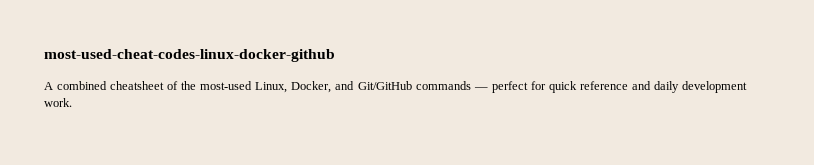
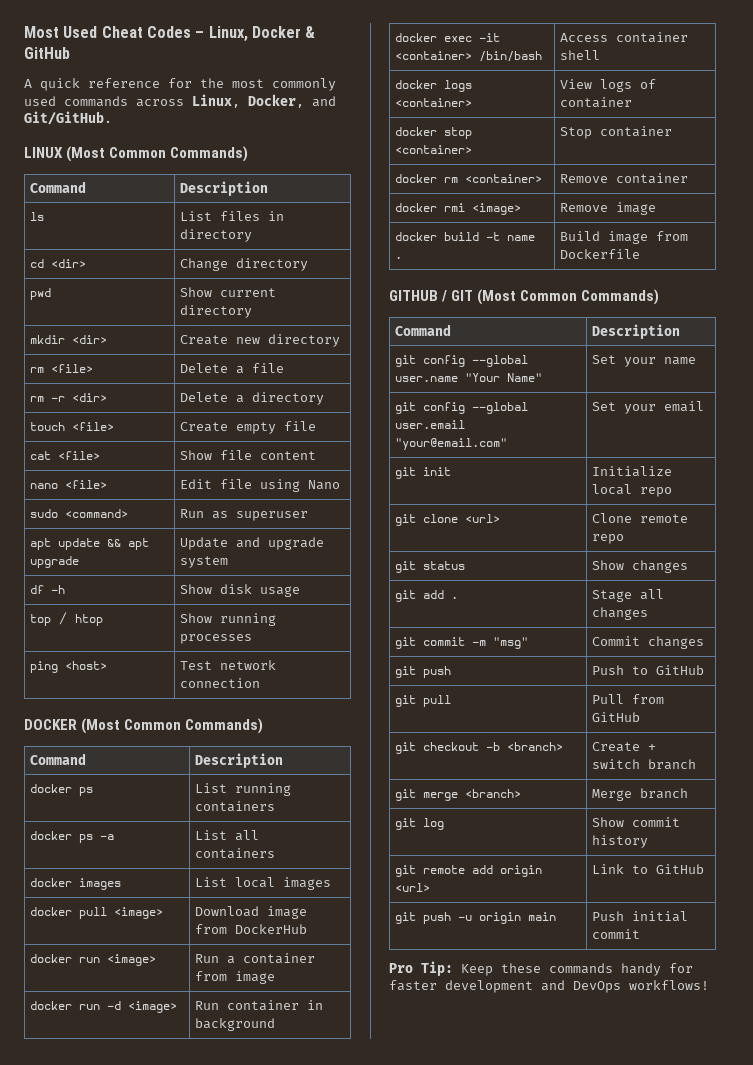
[44,49,335,62] [44,81,747,93] [44,98,72,107] most-used-cheat-codes-linux-docker-github // A combined cheatsheet of the most-used Linux, Docker, and Git/GitHub commands — perfect for quick reference and daily development work. -> [24,26,316,42] [24,47,70,59] [24,78,336,91] [24,94,336,108] [24,111,112,125] [24,146,249,162] [30,181,87,193] [180,181,269,196] [30,212,45,221] [180,211,285,221] [180,229,253,242] [30,259,87,268] [180,258,309,271] [30,288,52,300] [180,287,277,297] [180,305,253,318] [30,335,108,344] [180,334,341,347] [30,364,94,373] [180,363,285,374] [30,393,108,402] [180,392,325,405] [30,422,115,431] [180,421,317,434] [30,451,101,460] [180,450,317,460] [30,480,108,489] [180,479,341,492] [30,509,129,518] [180,509,309,521] [30,538,150,550] [30,556,80,568] [180,537,325,550] [180,556,229,568] [30,585,66,594] [180,584,301,597] [30,612,104,626] [180,613,277,626] [180,634,253,644] [30,661,108,673] [180,660,277,670] [180,678,261,688] [24,718,264,734] [30,753,87,765] [195,753,284,768] [30,784,94,796] [195,783,292,796] [195,801,276,812] [30,831,115,843] [195,830,260,841] [195,848,276,859] [30,878,122,890] [195,877,332,890] [30,907,164,919] [195,906,308,919] [195,924,308,934] [30,954,157,966] [195,953,316,964] [195,971,276,984] [30,1001,178,1013] [195,1000,324,1011] [195,1018,276,1031] [395,33,501,42] [395,51,543,62] [560,32,689,43] [560,50,601,60] [395,80,473,92] [395,98,473,107] [560,79,657,92] [560,97,633,108] [395,127,473,139] [395,145,473,154] [560,126,673,139] [395,174,543,183] [560,173,689,184] [395,203,522,215] [560,202,657,215] [395,232,536,241] [395,256,403,259] [560,231,689,244] [560,249,641,259] [389,289,660,305] [395,324,452,336] [592,324,681,339] [395,355,529,367] [395,373,543,382] [592,355,697,367] [395,402,529,414] [395,420,466,429] [395,438,508,450] [592,401,705,414] [395,467,452,479] [592,466,673,477] [592,484,673,497] [395,514,501,526] [592,513,689,523] [592,534,625,544] [395,561,466,573] [592,560,689,573] [395,590,459,602] [592,589,665,602] [592,607,649,620] [395,637,529,649] [592,636,705,649] [395,666,452,678] [592,665,705,675] [395,695,452,707] [592,694,665,704] [592,712,641,722] [395,742,564,754] [592,742,657,752] [592,759,697,770] [395,789,522,801] [592,788,689,801] [395,818,445,830] [592,817,681,827] [592,835,649,848] [395,865,543,877] [395,883,431,892] [592,864,705,874] [395,912,557,924] [592,911,689,922] [592,929,641,939] [389,961,693,976] [389,980,709,993] Most Used Cheat Codes – Linux, Docker & GitHub // A quick reference for the most commonly used commands across Linux, Docker, and Git/GitHub. // LINUX (Most Common Commands) // Command | Description // ls | List files in directory // cd <dir> | Change directory // pwd | Show current directory // mkdir <dir> | Create new directory // rm <file> | Delete a file // rm -r <dir> | Delete a directory // touch <file> | Create empty file // cat <file> | Show file content // nano <file> | Edit file using Nano // sudo <command> | Run as superuser // apt update && apt upgrade | Update and upgrade system // df -h | Show disk usage // top / htop | Show running processes // ping <host> | Test network connection // DOCKER (Most Common Commands) // Command | Description // docker ps | List running containers // docker ps -a | List all containers // docker images | List local images // docker pull <image> | Download image from DockerHub // docker run <image> | Run a container from image // docker run -d <image> | Run container in background // docker exec -it <container> /bin/bash | Access container shell // docker logs <container> | View logs of container // docker stop <container> | Stop container // docker rm <container> | Remove container // docker rmi <image> | Remove image // docker build -t name . | Build image from Dockerfile // GITHUB / GIT (Most Common Commands) // Command | Description // git config --global user.name "Your Name" | Set your name // git config --global user.email "your@email.com" | Set your email // git init | Initialize local repo // git clone <url> | Clone remote repo // git status | Show changes // git add . | Stage all changes // git commit -m "msg" | Commit changes // git push | Push to GitHub // git pull | Pull from GitHub // git checkout -b <branch> | Create + switch branch // git merge <branch> | Merge branch // git log | Show commit history // git remote add origin <url> | Link to GitHub // git push -u origin main | Push initial commit // Pro Tip: Keep these commands handy for faster development and DevOps workflows!

